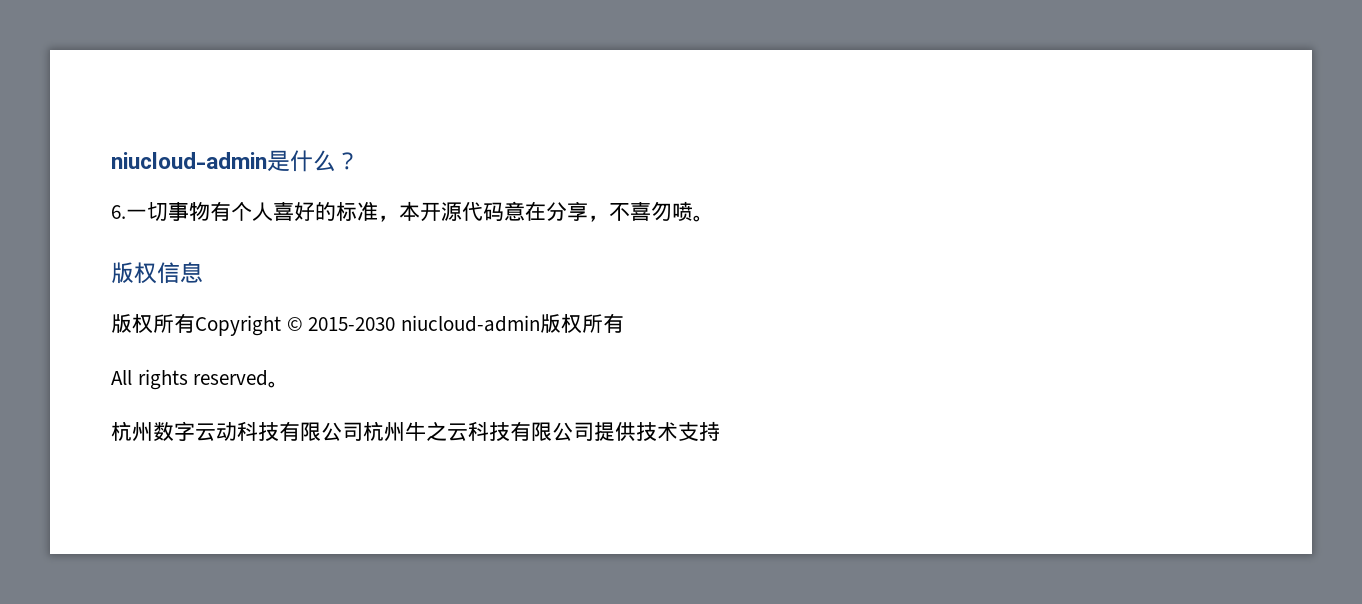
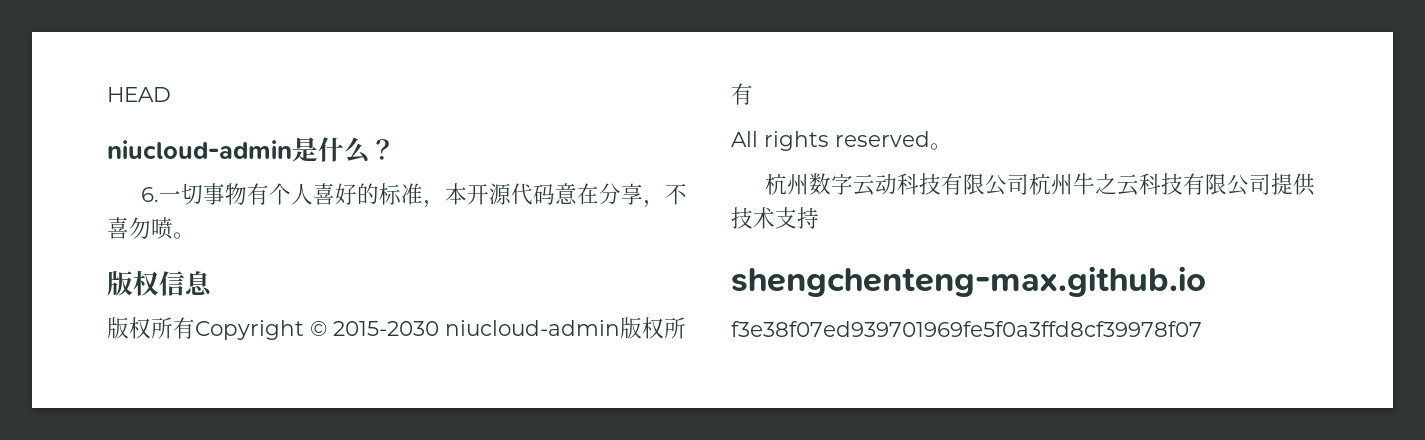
(111, 160) none -> [107,87,171,102] HEAD //
(720, 431) none -> [731,266,1206,297] [731,321,1202,337] // shengchenteng-max.github.io // f3e38f07ed939701969fe5f0a3ffd8cf39978f07

